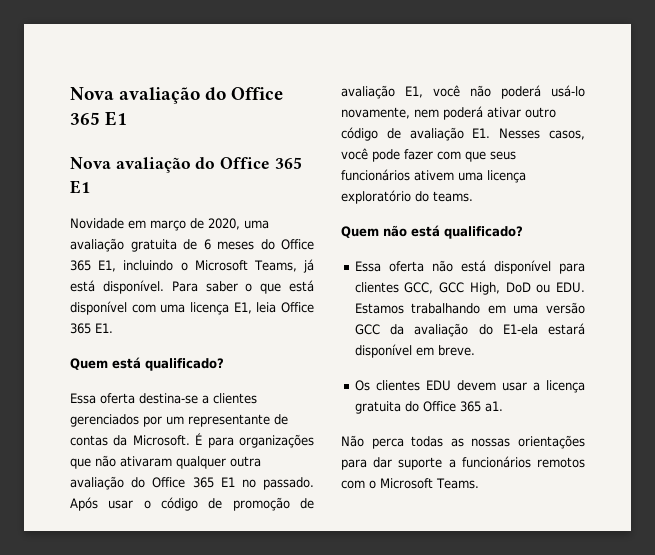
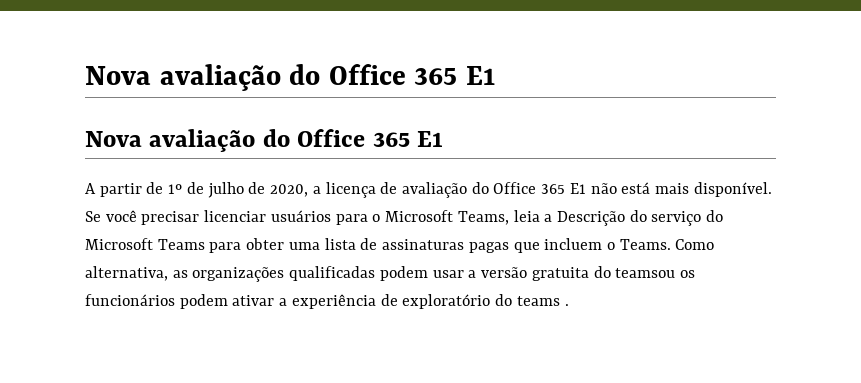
[70,218,269,231] [70,238,314,252] [70,259,314,273] [70,280,314,294] [70,301,314,315] [70,323,113,334] [70,357,224,371] [70,393,257,404] [70,414,288,427] [70,433,314,448] [70,455,261,469] [70,476,314,490] [70,497,314,511] [341,85,585,99] [341,106,556,120] [341,127,585,141] [341,148,516,162] [341,169,526,183] [341,190,473,204] [341,225,523,239] [354,260,585,274] [354,282,585,295] [354,302,585,314] [354,323,585,337] [354,344,475,358] [354,380,585,393] [354,401,503,414] [341,435,585,449] [341,456,585,470] [341,478,479,489] Novidade em março de 2020, uma avaliação gratuita de 6 meses do Office 365 E1, incluindo o Microsoft Teams, já está disponível. Para saber o que está disponível com uma licença E1, leia Office 365 E1. // Quem está qualificado? // Essa oferta destina-se a clientes gerenciados por um representante de contas da Microsoft. É para organizações que não ativaram qualquer outra avaliação do Office 365 E1 no passado. Após usar o código de promoção de avaliação E1, você não poderá usá-lo novamente, nem poderá ativar outro código de avaliação E1. Nesses casos, você pode fazer com que seus funcionários ativem uma licença exploratório do teams. // Quem não está qualificado? // Essa oferta não está disponível para clientes GCC, GCC High, DoD ou EDU. Estamos trabalhando em uma versão GCC da avaliação do E1-ela estará disponível em breve. // Os clientes EDU devem usar a licença gratuita do Office 365 a1. // Não perca todas as nossas orientações para dar suporte a funcionários remotos com o Microsoft Teams. -> [85,182,772,198] [85,210,724,226] [85,238,715,253] [85,266,695,282] [85,294,569,309] A partir de 1º de julho de 2020, a licença de avaliação do Office 365 E1 não está mais disponível. Se você precisar licenciar usuários para o Microsoft Teams, leia a Descrição do serviço do Microsoft Teams para obter uma lista de assinaturas pagas que incluem o Teams. Como alternativa, as organizações qualificadas podem usar a versão gratuita do teamsou os funcionários podem ativar a experiência de exploratório do teams .

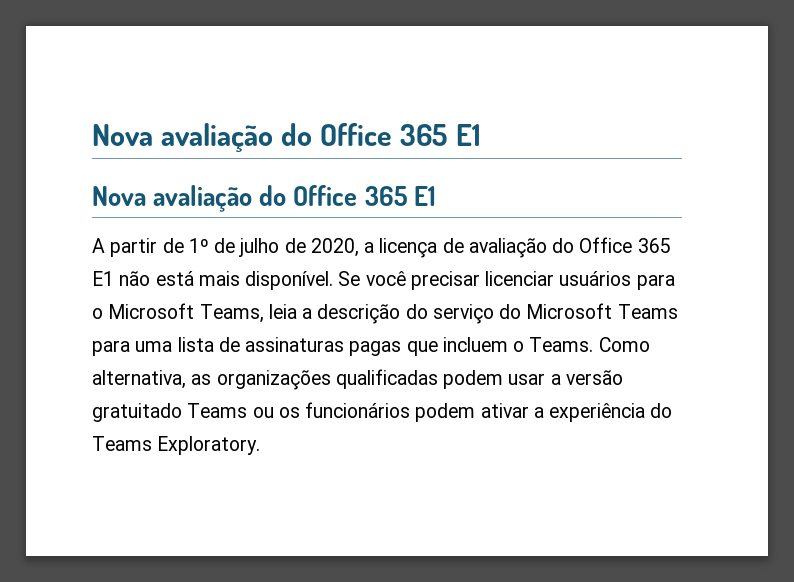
[556,211,625,226] Descrição -> [317,304,401,324] descrição
[246,238,285,250] obter -> (130, 348) none
[531,266,676,281] gratuita do teamsou -> [92,403,274,422] gratuitado Teams ou
[380,294,569,309] de exploratório do teams . -> [650,403,673,418] [92,436,261,455] do Teams Exploratory.

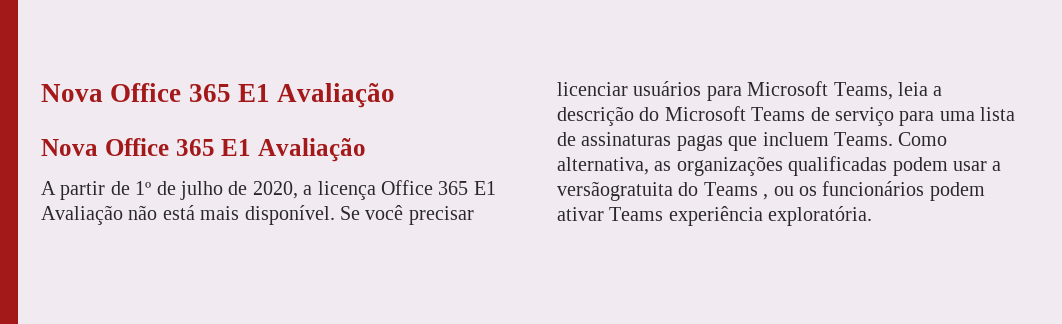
[92,123,481,152] [92,185,436,212] Nova avaliação do Office 365 E1 // Nova avaliação do Office 365 E1 -> [41,83,396,108] [41,138,366,162] Nova Office 365 E1 Avaliação // Nova Office 365 E1 Avaliação
[442,237,671,258] [92,271,114,286] de avaliação do Office 365 E1 -> [381,180,496,195] [41,205,123,225] Office 365 E1 Avaliação
[92,308,103,319] o -> (742, 93) none
[432,303,678,324] serviço do Microsoft Teams -> [664,106,894,126] Microsoft Teams de serviço
[513,341,525,352] o -> (829, 139) none
[565,370,623,385] [92,403,248,422] versão gratuitado Teams -> [557,181,769,201] versãogratuita do Teams ,
[533,403,673,422] [92,436,261,455] a experiência do Teams Exploratory. -> [609,206,873,226] Teams experiência exploratória.

